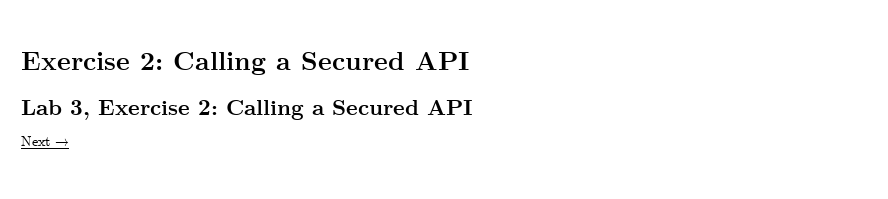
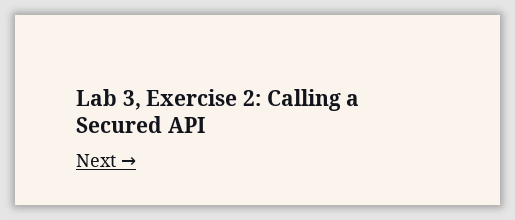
[21,52,469,75] Exercise 2: Calling a Secured API // -> (76, 97) none

